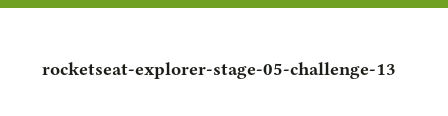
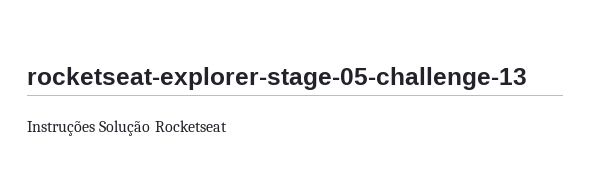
(396, 70) none -> [27,120,227,136] // Instruções Solução Rocketseat

